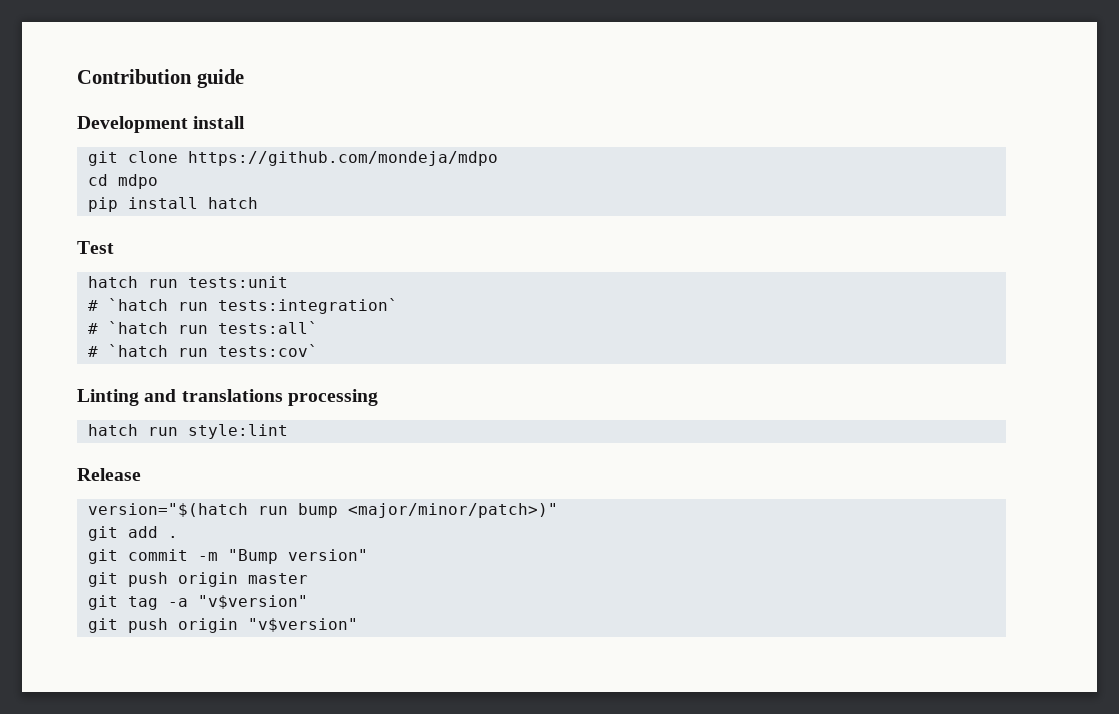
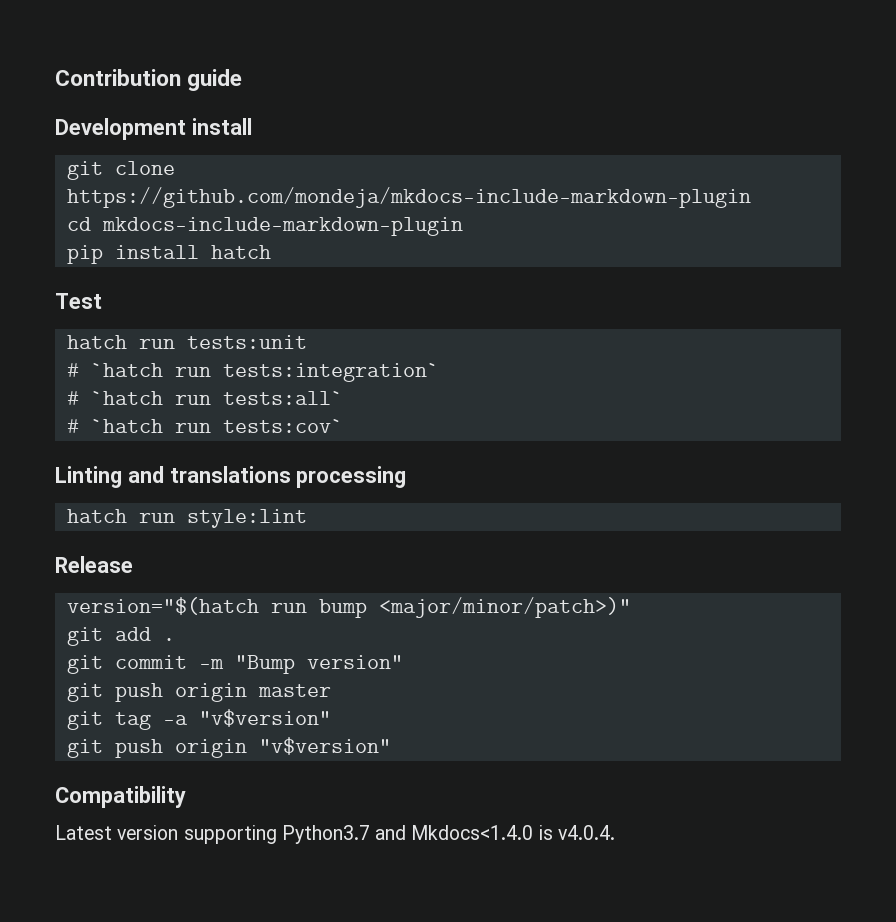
[187,151,498,166] https://github.com/mondeja/mdpo -> [66,187,751,208] https://github.com/mondeja/mkdocs-include-markdown-plugin
[117,174,158,189] mdpo -> [101,217,463,236] mkdocs-include-markdown-plugin
(358, 625) none -> [55,786,186,808] [55,825,615,844] // Compatibility // Latest version supporting Python3.7 and Mkdocs<1.4.0 is v4.0.4.

